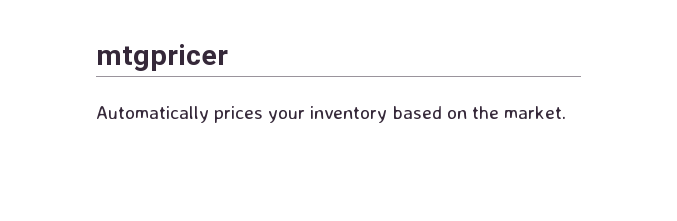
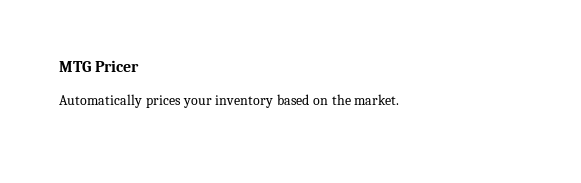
[96,44,228,71] mtgpricer -> [59,60,140,72] MTG Pricer

